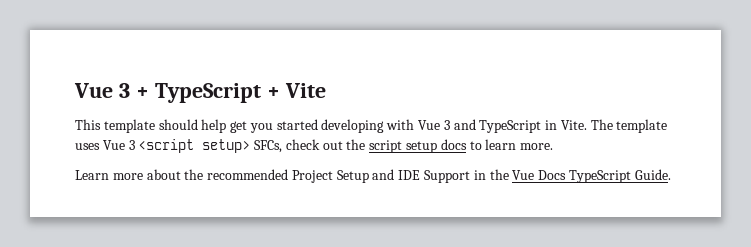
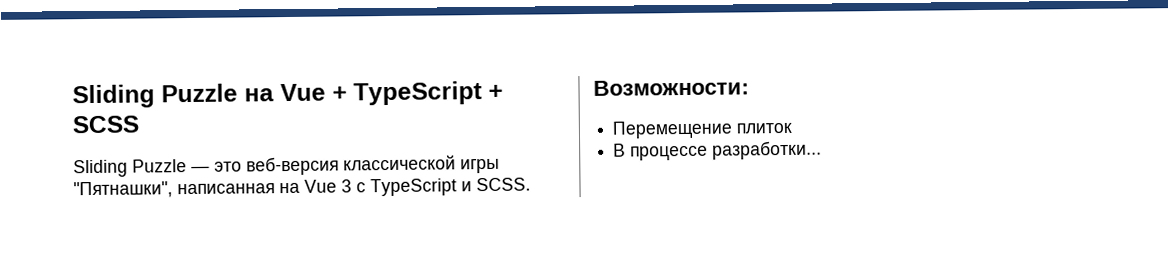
[74,83,326,103] [75,119,668,133] [75,139,554,153] [75,169,671,183] Vue 3 + TypeScript + Vite // This template should help get you started developing with Vue 3 and TypeScript in Vite. The template uses Vue 3 <script setup> SFCs, check out the script setup docs to learn more. // Learn more about the recommended Project Setup and IDE Support in the Vue Docs TypeScript Guide. -> [72,81,503,109] [72,115,139,134] [73,155,500,178] [73,177,531,199] [593,79,749,96] [612,120,793,139] [613,140,823,161] Sliding Puzzle на Vue + TypeScript + SCSS // Sliding Puzzle — это веб-версия классической игры "Пятнашки", написанная на Vue 3 с TypeScript и SCSS. // Возможности: // Перемещение плиток // В процессе разработки...

